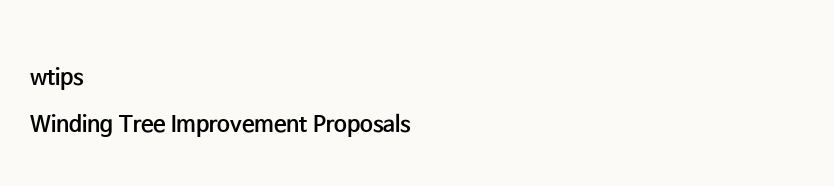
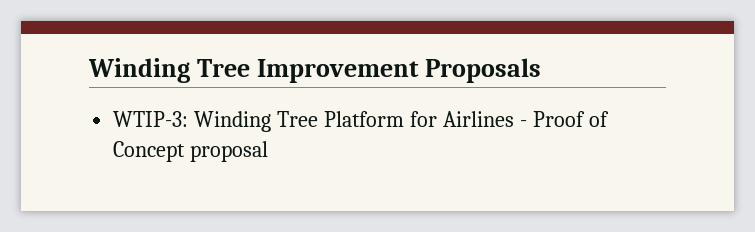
[30,67,84,90] wtips // -> (88, 70) none
(411, 125) none -> [113,111,609,132] [113,141,269,162] // WTIP-3: Winding Tree Platform for Airlines - Proof of Concept proposal

